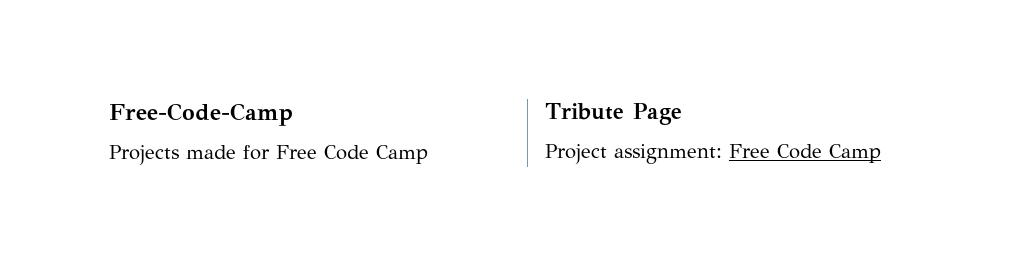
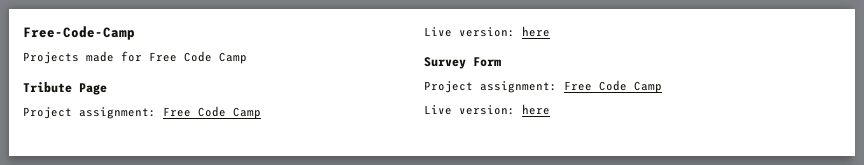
(881, 153) none -> [424,26,550,37] [424,57,501,69] [424,80,662,93] [424,104,550,115] // Live version: here // Survey Form // Project assignment: Free Code Camp // Live version: here

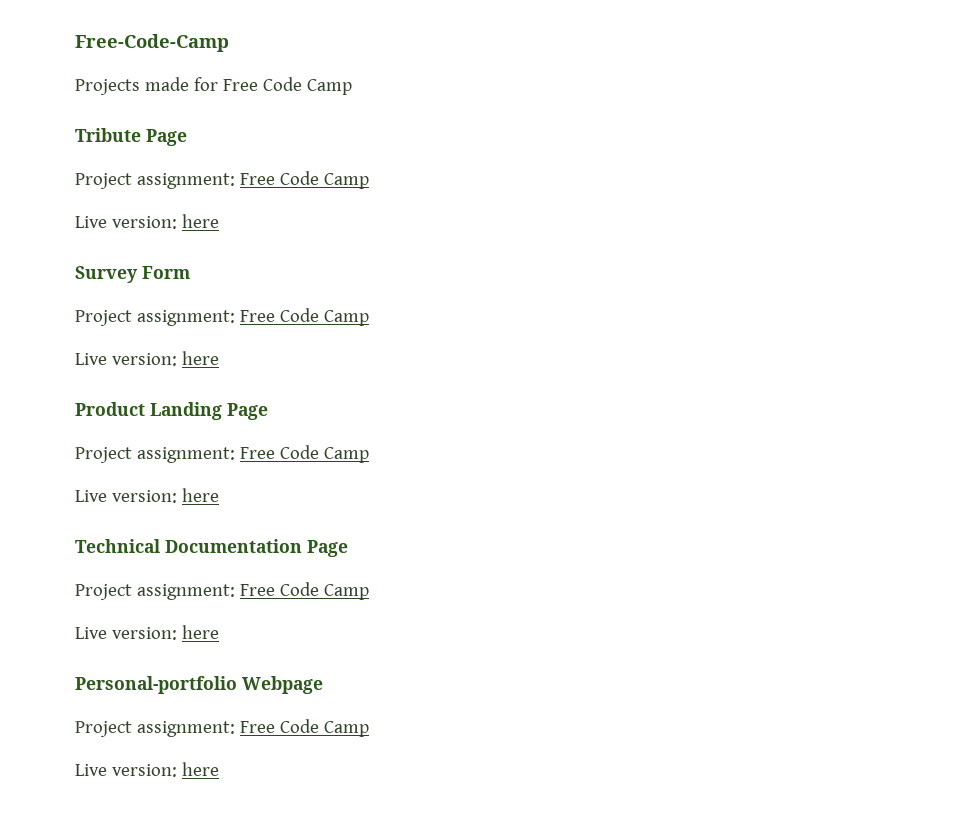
(550, 109) none -> [75,402,268,420] [75,445,369,463] [75,488,219,503] [75,539,348,557] [75,582,369,600] [75,625,219,640] [75,676,323,694] [75,719,369,737] [75,762,219,777] // Product Landing Page // Project assignment: Free Code Camp // Live version: here // Technical Documentation Page // Project assignment: Free Code Camp // Live version: here // Personal-portfolio Webpage // Project assignment: Free Code Camp // Live version: here

